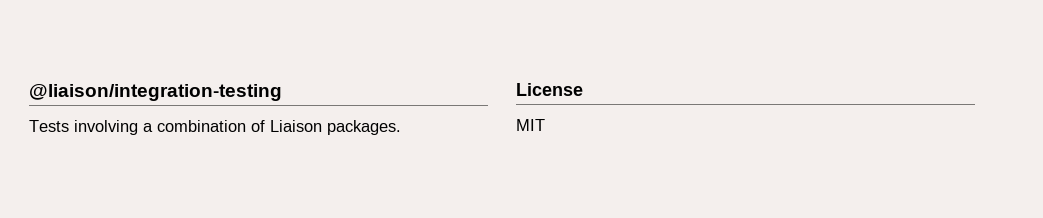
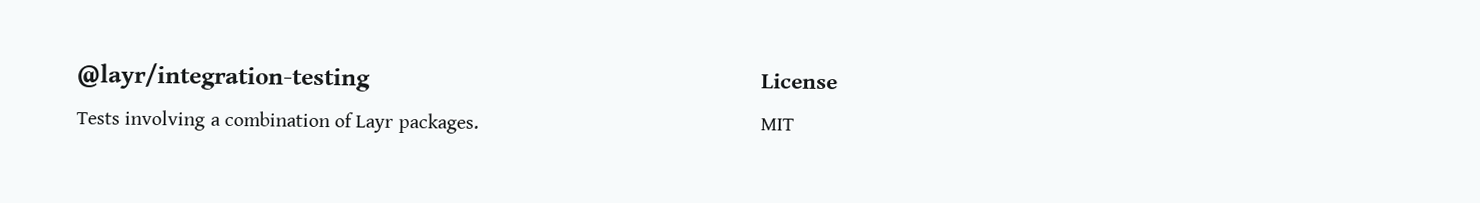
[29,84,282,101] @liaison/integration-testing -> [77,62,371,92] @layr/integration-testing
[270,120,322,132] Liaison -> [355,115,394,133] Layr

